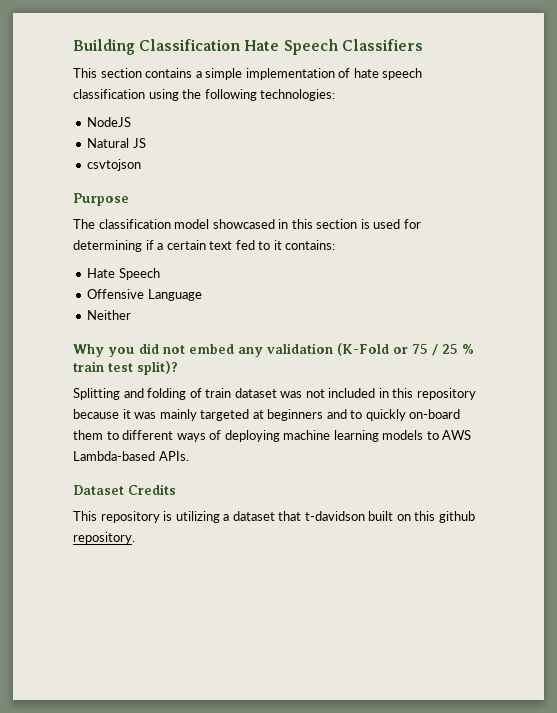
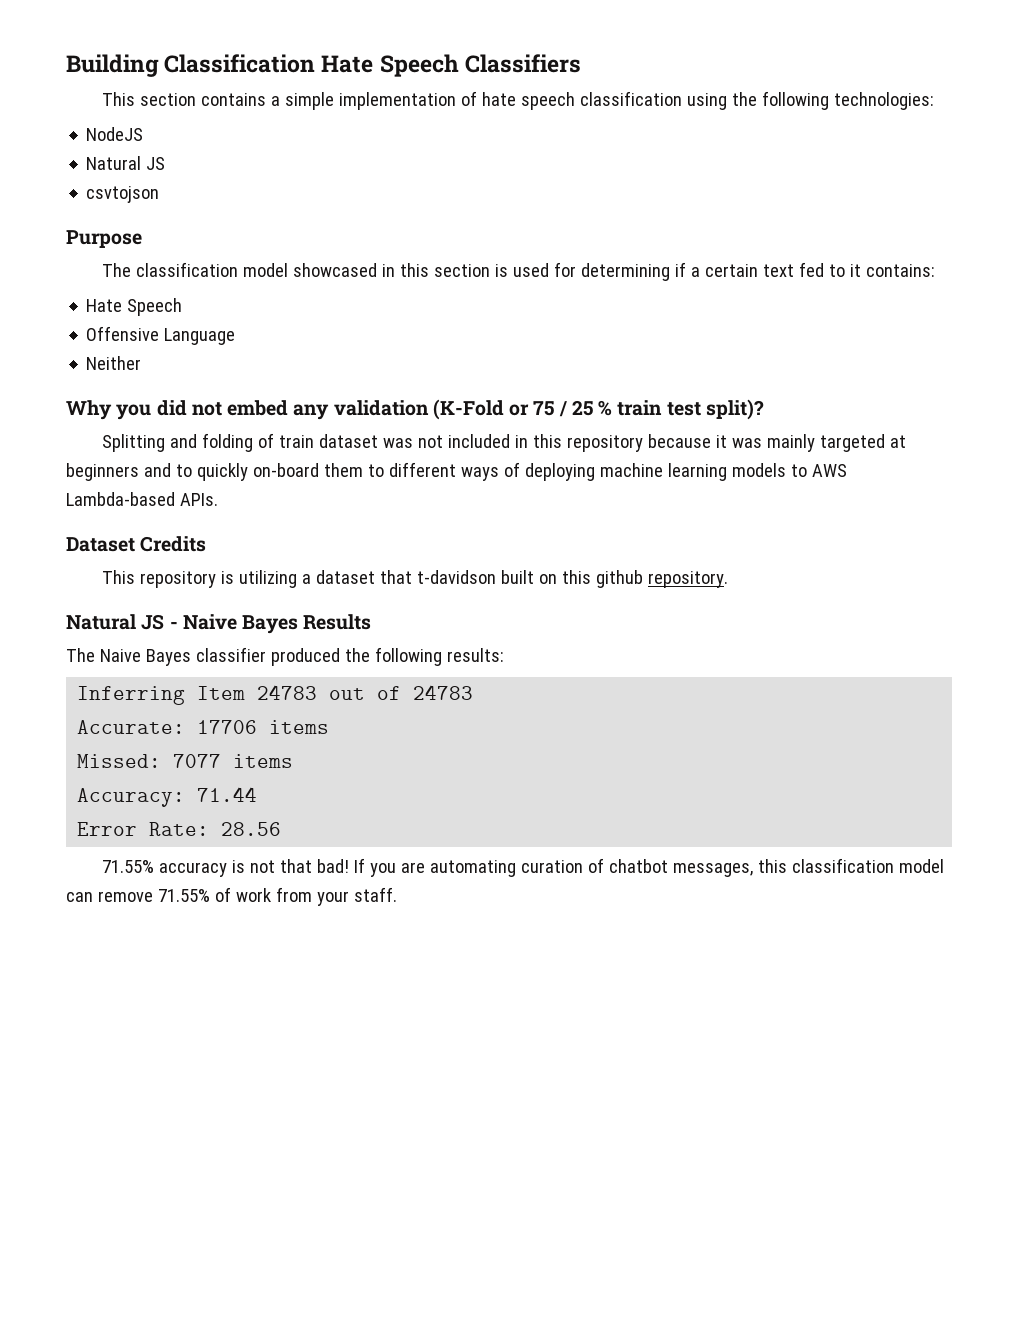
(135, 538) none -> [66,614,372,634] [66,647,504,666] [77,685,474,705] [77,720,330,734] [77,754,294,768] [77,787,258,807] [77,822,282,836] [102,858,945,877] [66,887,397,906] // Natural JS - Naive Bayes Results // The Naive Bayes classifier produced the following results: // Inferring Item 24783 out of 24783 // Accurate: 17706 items // Missed: 7077 items // Accuracy: 71.44 // Error Rate: 28.56 // 71.55% accuracy is not that bad! If you are automating curation of chatbot messages, this classification model can remove 71.55% of work from your staff.

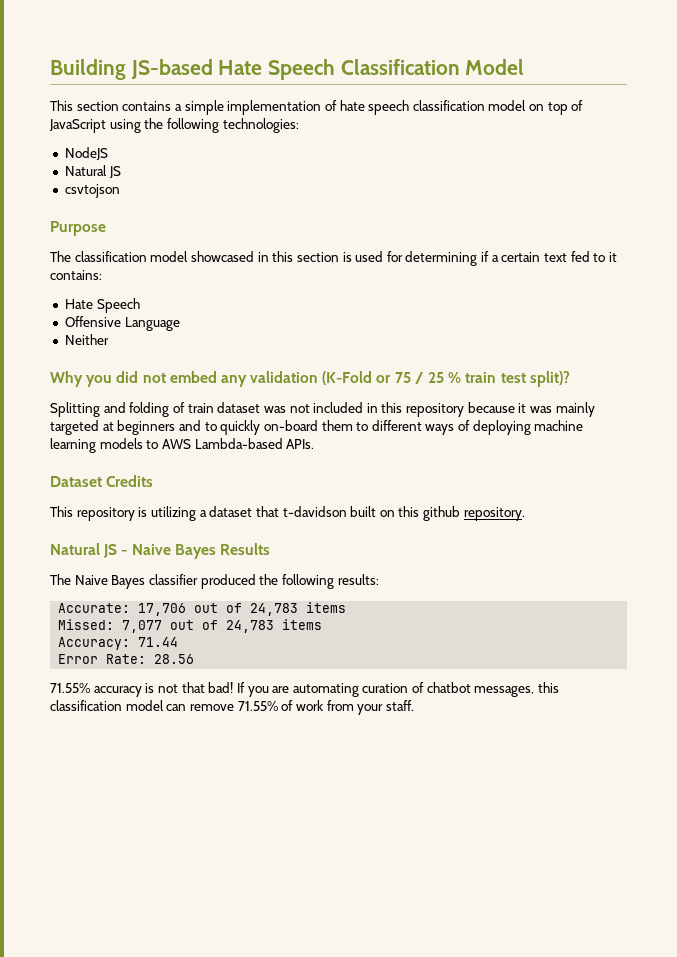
[164,54,581,77] Classification Hate Speech Classifiers -> [130,59,525,80] JS-based Hate Speech Classification Model
(683, 98) none -> [488,100,584,115] [49,119,106,133] model on top of JavaScript
[77,685,474,705] [77,720,330,734] [77,754,222,768] Inferring Item 24783 out of 24783 // Accurate: 17706 items // Missed: 7077 -> [58,602,347,616] [58,619,275,633] Accurate: 17,706 out of 24,783 items // Missed: 7,077 out of 24,783

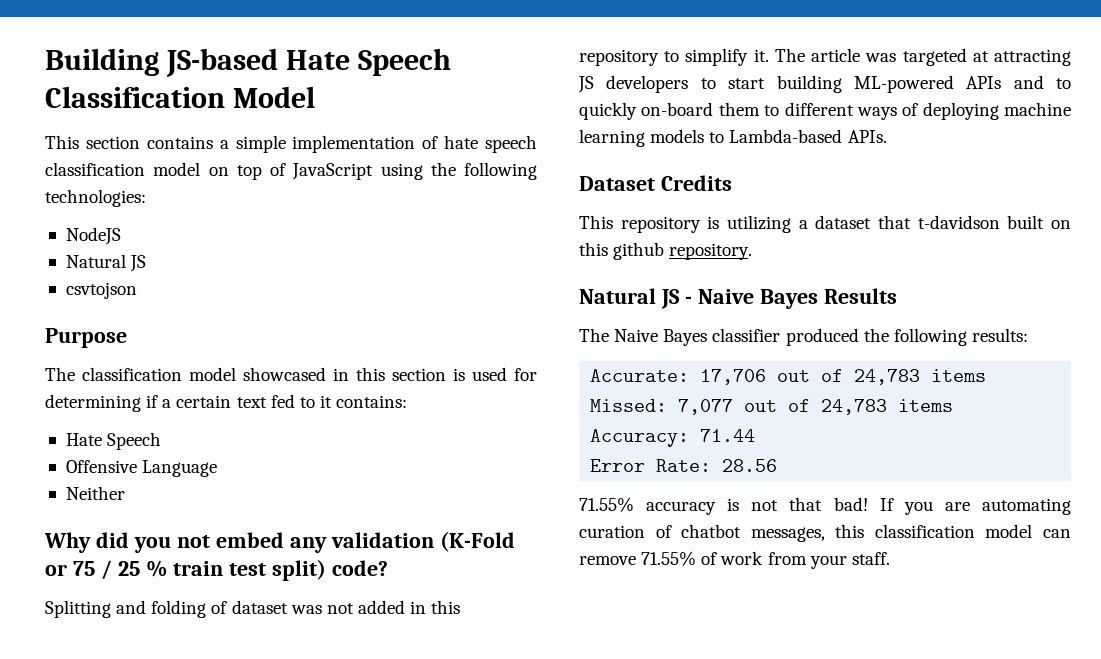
[86,371,139,387] you did -> [95,532,171,553] did you
[529,371,570,387] split)? -> [271,559,388,581] split) code?
[187,403,214,413] train -> (228, 607) none
[313,402,364,413] included -> [357,600,405,614] added
[467,402,595,417] [50,420,176,435] because it was mainly targeted at beginners -> [664,48,1071,66] [578,75,1002,93] to simplify it. The article was targeted at attracting JS developers to start building ML-powered APIs
[161,439,191,449] AWS -> (725, 137) none

